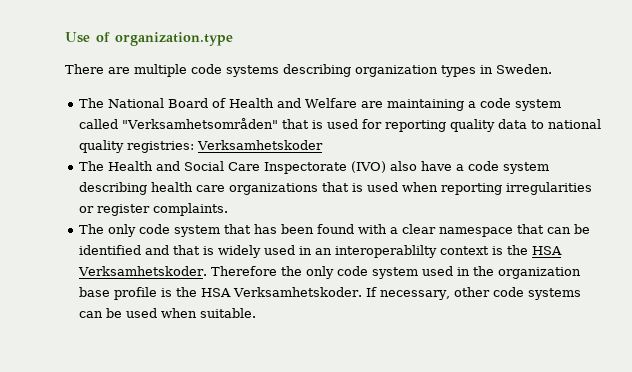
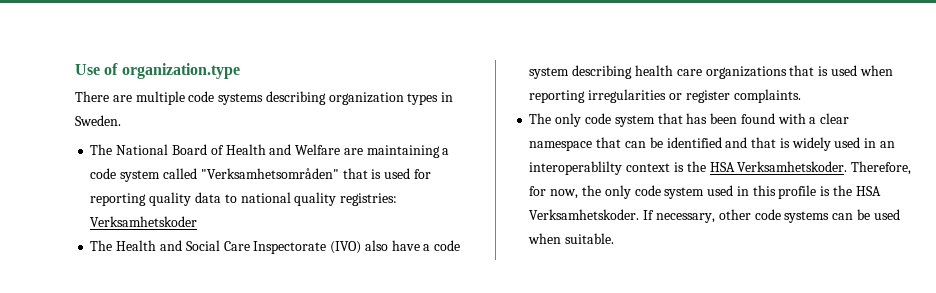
[211,266,278,276] Therefore -> [851,161,912,175] [529,186,579,199] Therefore, for now,
[473,266,582,279] [79,287,111,297] the organization base -> [752,185,776,196] this

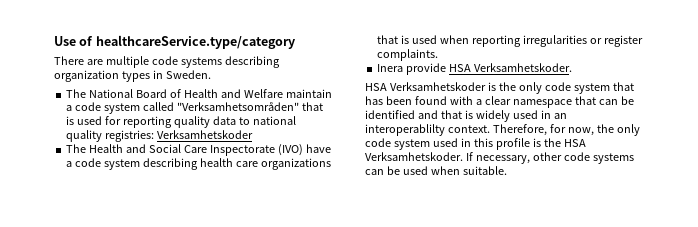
[121,63,240,79] organization.type -> [95,35,295,49] healthcareService.type/category
[343,145,440,158] are maintaining -> [285,89,332,98] maintain
[364,240,388,251] also -> (303, 150) none
[529,113,552,124] The -> [377,63,573,75] [365,82,516,91] Inera provide HSA Verksamhetskoder. // HSA Verksamhetskoder is the
[626,161,848,172] context is the HSA Verksamhetskoder. -> [447,125,490,133] context.

